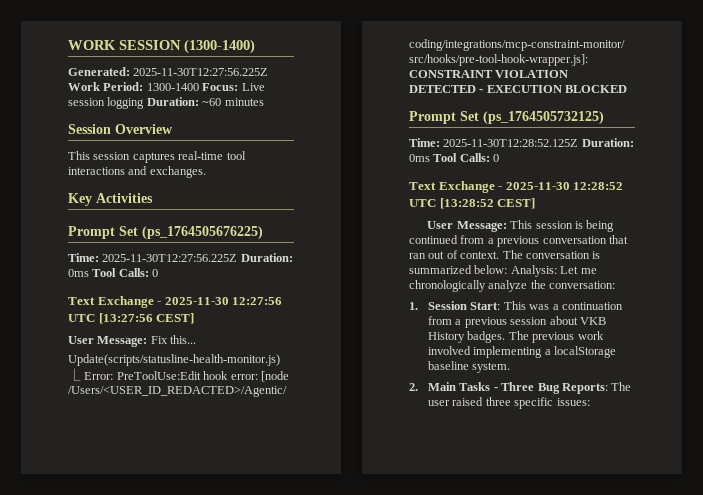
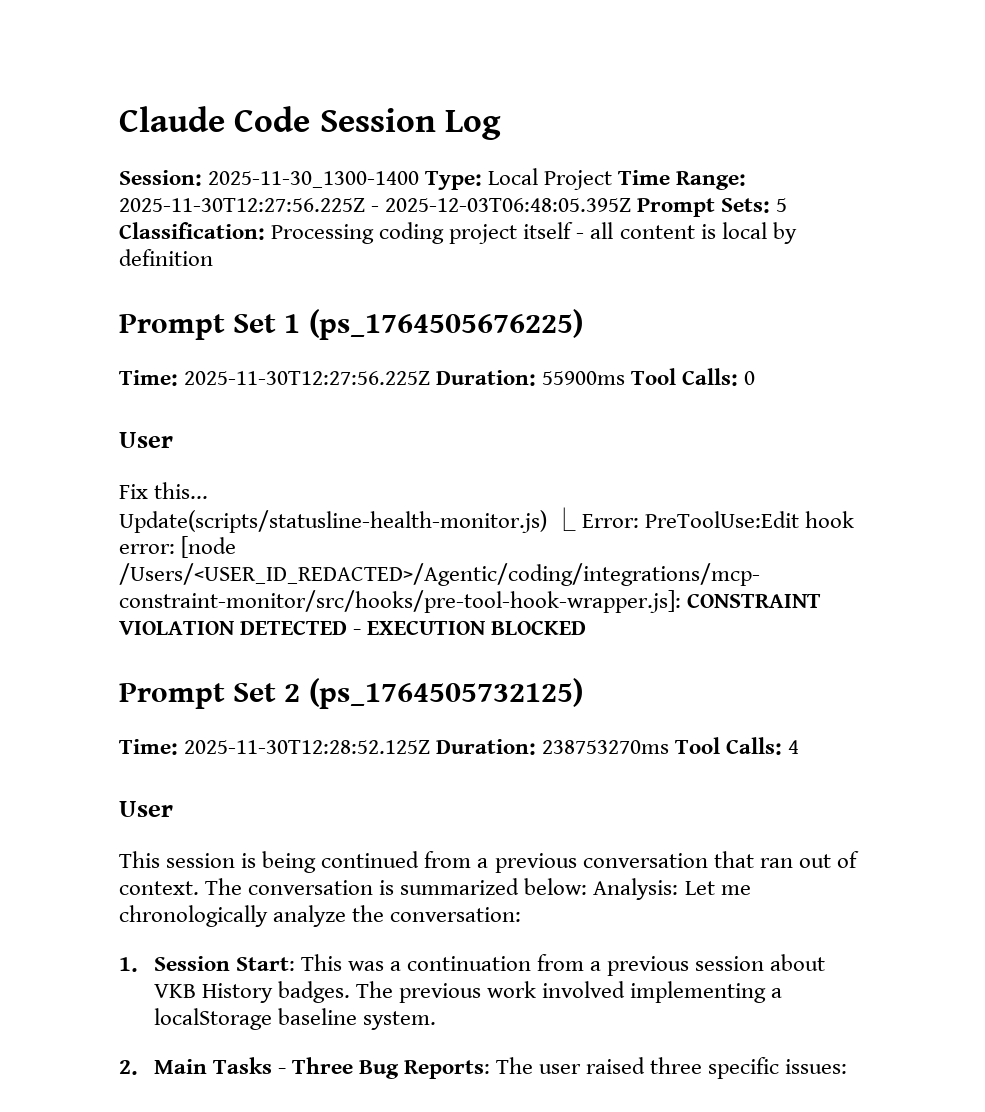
[68,39,255,54] [68,67,269,76] [68,82,265,91] [68,97,264,109] [68,124,173,134] [68,151,246,163] [68,166,206,178] [68,193,153,206] [68,226,138,239] WORK SESSION (1300-1400) // Generated: 2025-11-30T12:27:56.225Z Work Period: 1300-1400 Focus: Live session logging Duration: ~60 minutes // Session Overview // This session captures real-time tool interactions and exchanges. // Key Activities // Prompt Set -> [119,106,502,140] [119,168,747,190] [119,198,788,217] [119,222,797,244] [119,249,213,266] [119,314,301,340] Claude Code Session Log // Session: 2025-11-30_1300-1400 Type: Local Project Time Range: 2025-11-30T12:27:56.225Z - 2025-12-03T06:48:05.395Z Prompt Sets: 5 Classification: Processing coding project itself - all content is local by definition // Prompt Set 1
[68,268,159,277] [68,296,283,308] [68,313,195,324] [68,336,148,347] 0ms Tool Calls: 0 // Text Exchange - 2025-11-30 12:27:56 UTC [13:27:56 CEST] // User Message: -> [542,368,756,386] [119,432,173,448] 55900ms Tool Calls: 0 // User //
(479, 116) none -> [284,684,301,702] 2
[409,153,500,162] [409,181,624,193] [409,198,536,209] [427,221,507,232] 0ms Tool Calls: 0 // Text Exchange - 2025-11-30 12:28:52 UTC [13:28:52 CEST] // User Message: -> [542,737,800,755] [119,801,173,817] 238753270ms Tool Calls: 4 // User //

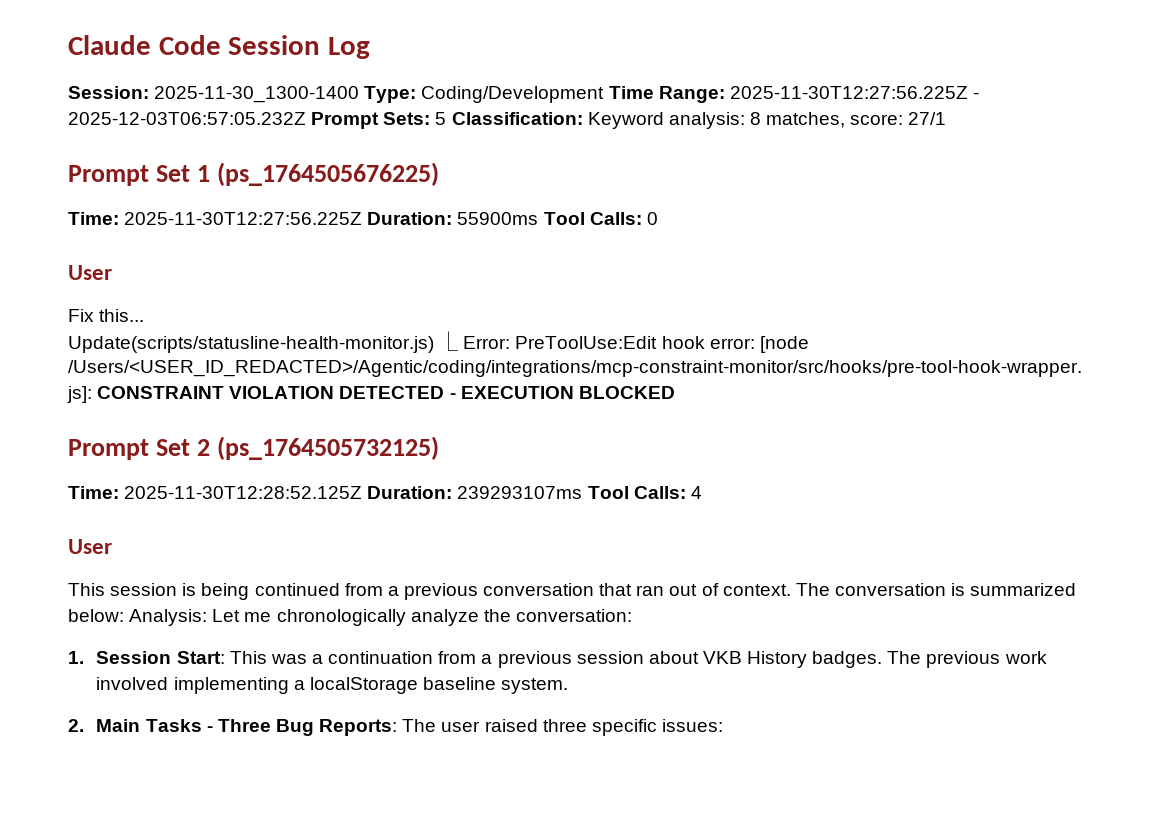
[488,168,613,190] Local Project -> [421,86,605,103] Coding/Development
[385,198,632,212] 2025-12-03T06:48:05.395Z -> [68,112,306,125] 2025-12-03T06:57:05.232Z
[271,222,797,244] [119,249,213,266] Processing coding project itself - all content is local by definition -> [587,112,947,129] Keyword analysis: 8 matches, score: 27/1
[542,740,670,754] 238753270ms -> [457,486,583,499] 239293107ms

